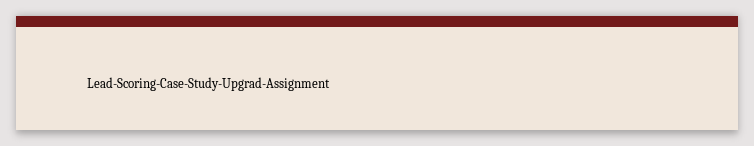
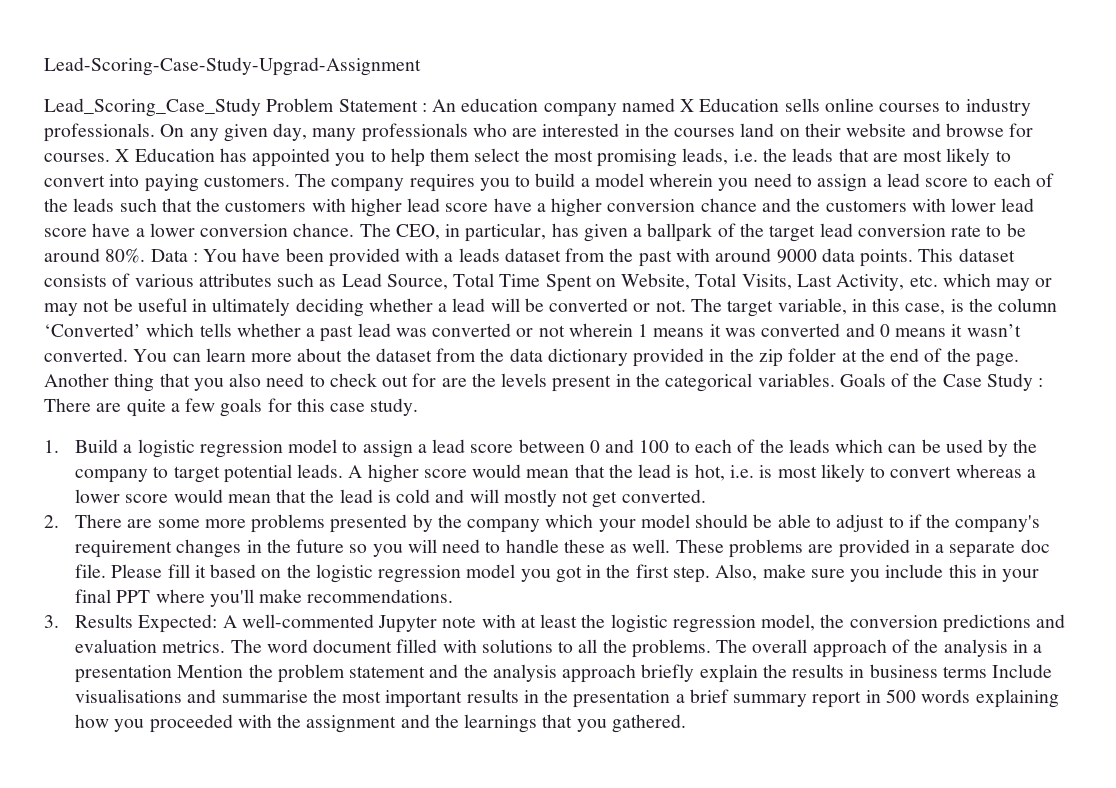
(330, 84) none -> [44,98,1031,117] [44,123,1034,142] [44,148,1011,167] [44,173,1054,192] [44,198,1035,217] [44,223,1026,242] [44,248,1015,267] [44,273,1053,292] [44,298,1058,317] [44,323,1021,342] [44,348,1019,367] [44,373,1044,392] [44,398,419,417] [44,439,1038,458] [74,464,1036,483] [74,489,706,508] [44,514,1041,533] [74,539,1050,558] [74,564,1040,583] [74,589,454,607] [44,614,1066,633] [74,639,1043,658] [74,664,1053,683] [74,689,1059,708] [74,714,686,733] // Lead_Scoring_Case_Study Problem Statement : An education company named X Education sells online courses to industry professionals. On any given day, many professionals who are interested in the courses land on their website and browse for courses. X Education has appointed you to help them select the most promising leads, i.e. the leads that are most likely to convert into paying customers. The company requires you to build a model wherein you need to assign a lead score to each of the leads such that the customers with higher lead score have a higher conversion chance and the customers with lower lead score have a lower conversion chance. The CEO, in particular, has given a ballpark of the target lead conversion rate to be around 80%. Data : You have been provided with a leads dataset from the past with around 9000 data points. This dataset consists of various attributes such as Lead Source, Total Time Spent on Website, Total Visits, Last Activity, etc. which may or may not be useful in ultimately deciding whether a lead will be converted or not. The target variable, in this case, is the column ‘Converted’ which tells whether a past lead was converted or not wherein 1 means it was converted and 0 means it wasn’t converted. You can learn more about the dataset from the data dictionary provided in the zip folder at the end of the page. Another thing that you also need to check out for are the levels present in the categorical variables. Goals of the Case Study : There are quite a few goals for this case study. // 1. Build a logistic regression model to assign a lead score between 0 and 100 to each of the leads which can be used by the company to target potential leads. A higher score would mean that the lead is hot, i.e. is most likely to convert whereas a lower score would mean that the lead is cold and will mostly not get converted. // 2. There are some more problems presented by the company which your model should be able to adjust to if the company's requirement changes in the future so you will need to handle these as well. These problems are provided in a separate doc file. Please fill it based on the logistic regression model you got in the first step. Also, make sure you include this in your final PPT where you'll make recommendations. // 3. Results Expected: A well-commented Jupyter note with at least the logistic regression model, the conversion predictions and evaluation metrics. The word document filled with solutions to all the problems. The overall approach of the analysis in a presentation Mention the problem statement and the analysis approach briefly explain the results in business terms Include visualisations and summarise the most important results in the presentation a brief summary report in 500 words explaining how you proceeded with the assignment and the learnings that you gathered.

